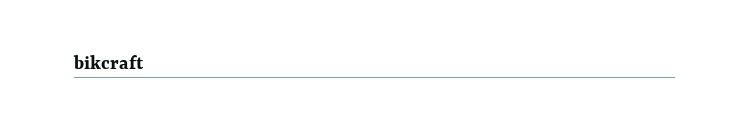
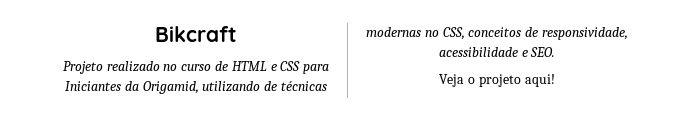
[73,55,144,69] bikcraft -> [155,26,237,42] [62,61,330,74] [65,81,327,94] [366,27,628,40] [438,47,556,57] [439,74,555,87] Bikcraft // Projeto realizado no curso de HTML e CSS para Iniciantes da Origamid, utilizando de técnicas modernas no CSS, conceitos de responsividade, acessibilidade e SEO. // Veja o projeto aqui!

